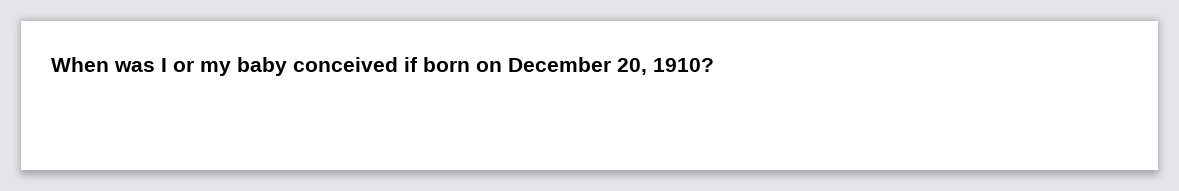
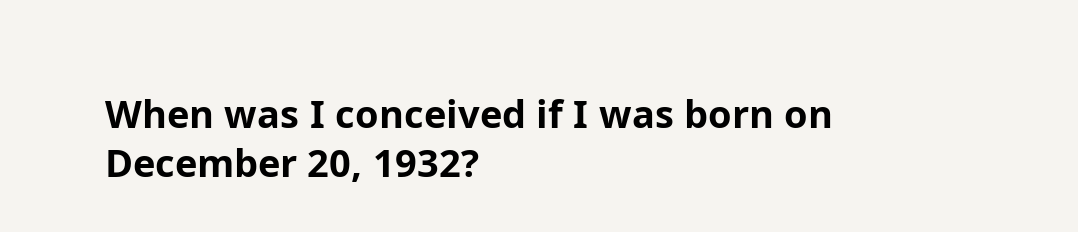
[173,57,418,76] or my baby conceived if -> [334,99,674,128] conceived if I was
[653,58,714,72] 1910? -> [372,150,479,177] 1932?

